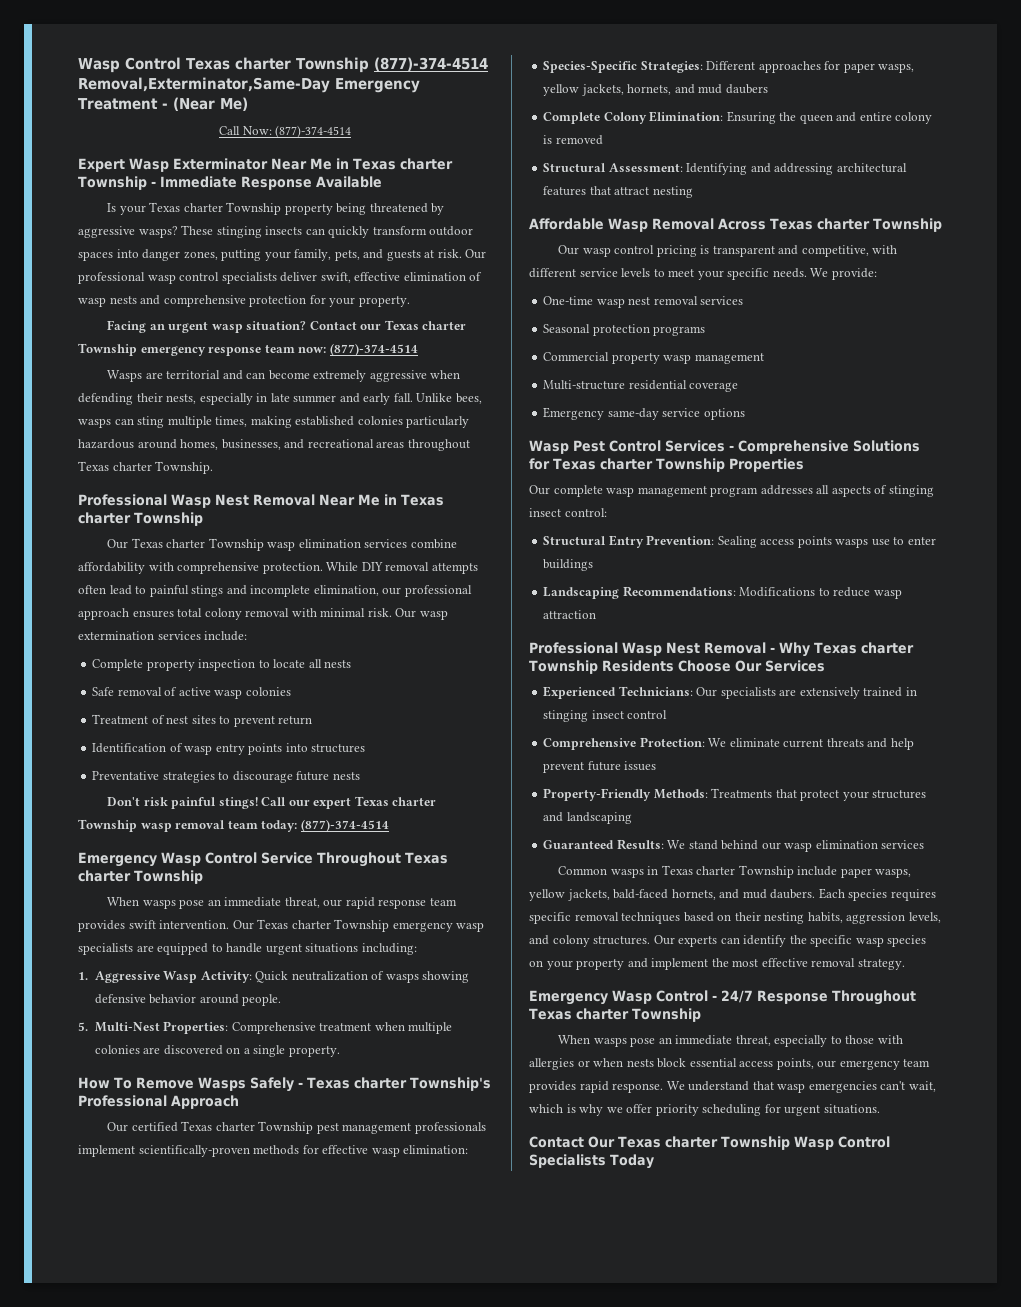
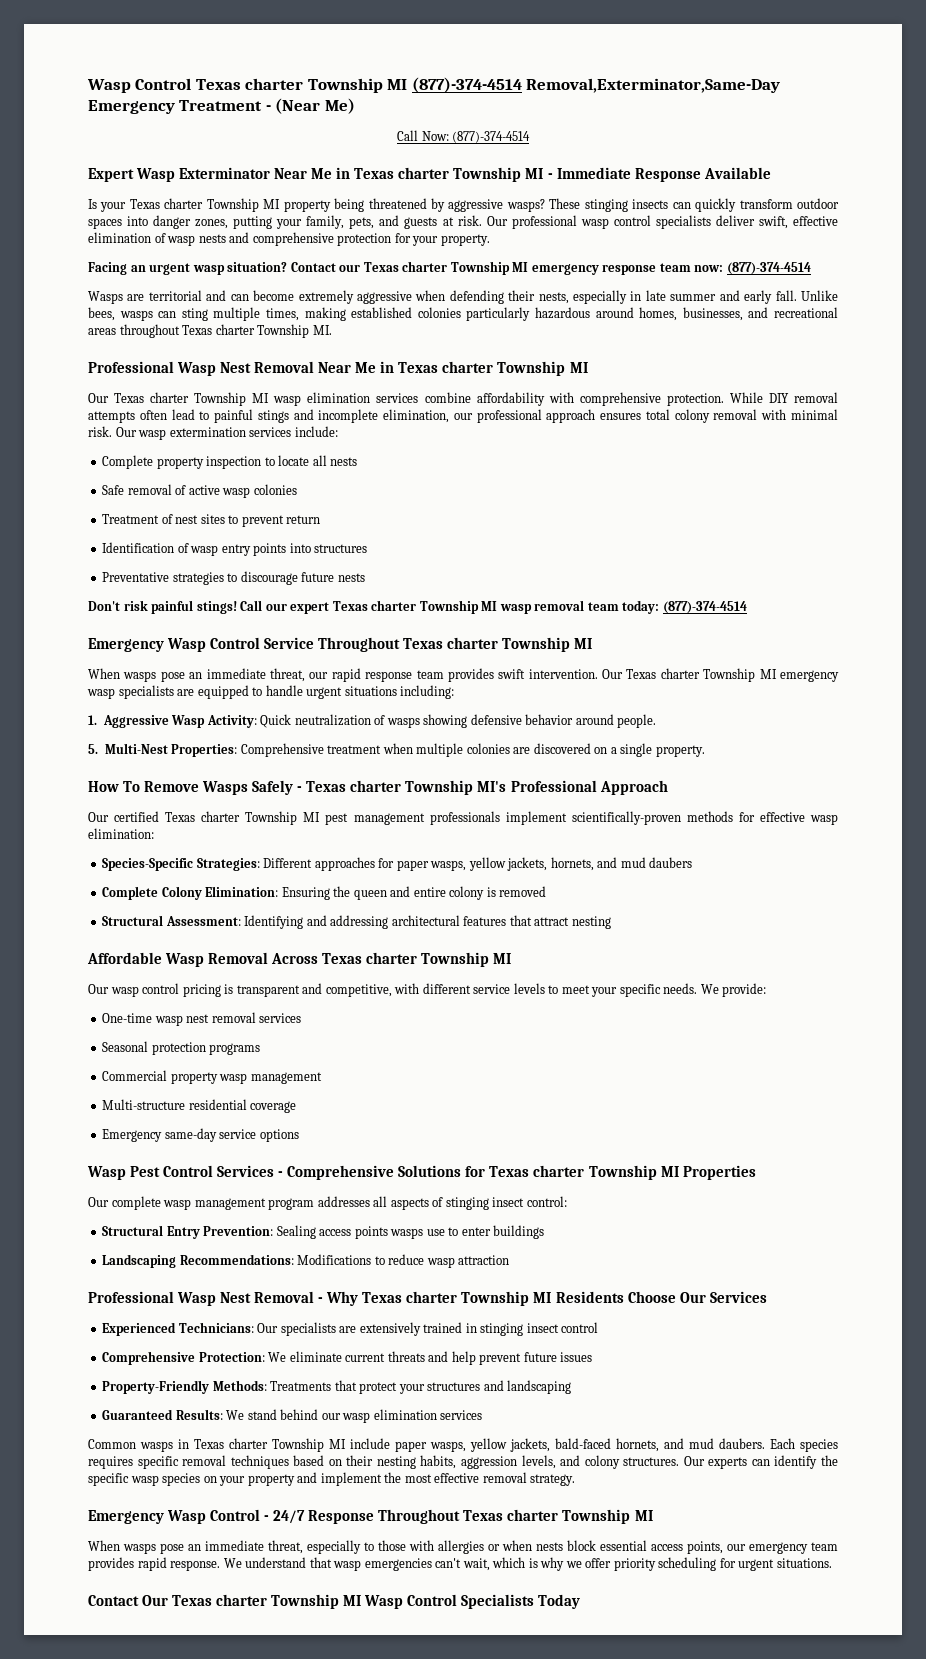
(369, 65) none -> [387,79,408,90] MI
(147, 183) none -> [525,168,544,179] MI
(282, 208) none -> [263,199,281,209] MI
(137, 349) none -> [512,262,529,272] MI
[155,461,214,474] Township. -> [257,324,332,338] Township MI.
[107,538,264,551] // Our Texas charter Township -> [569,362,588,373] [88,392,270,406] MI // Our Texas charter Township MI
(137, 825) none -> [481,601,498,611] MI
(203, 877) none -> [574,638,593,649] MI
(390, 925) none -> [759,669,777,679] MI
[409,1077,491,1091] Township's -> [405,780,507,795] Township MI's
(314, 1127) none -> [303,812,321,822] MI
(942, 225) none -> [493,953,512,964] MI
(725, 465) none -> [660,1166,679,1177] MI
(598, 667) none -> [533,1292,552,1303] MI
(794, 871) none -> [329,1439,346,1449] MI
(701, 1015) none -> [634,1510,653,1521] MI
(790, 1143) none -> [343,1595,362,1606] MI

